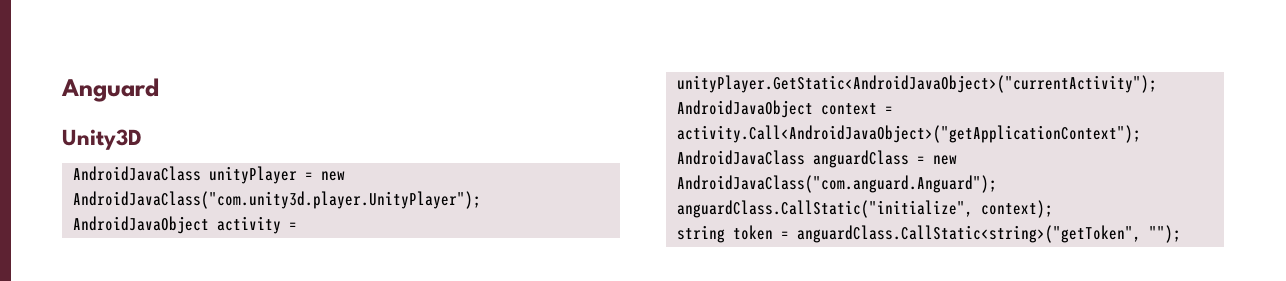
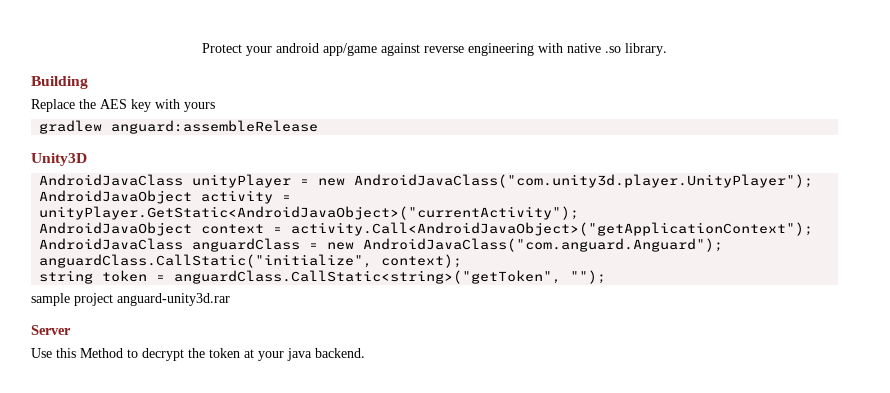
[61,78,159,102] Anguard -> [202,43,667,56] [31,76,88,89] [31,99,215,112] [39,120,319,134] Protect your android app/game against reverse engineering with native .so library. // Building // Replace the AES key with yours // gradlew anguard:assembleRelease
(1181, 234) none -> [31,293,230,306] [31,325,71,335] [31,348,365,361] // sample project anguard-unity3d.rar // Server // Use this Method to decrypt the token at your java backend.

